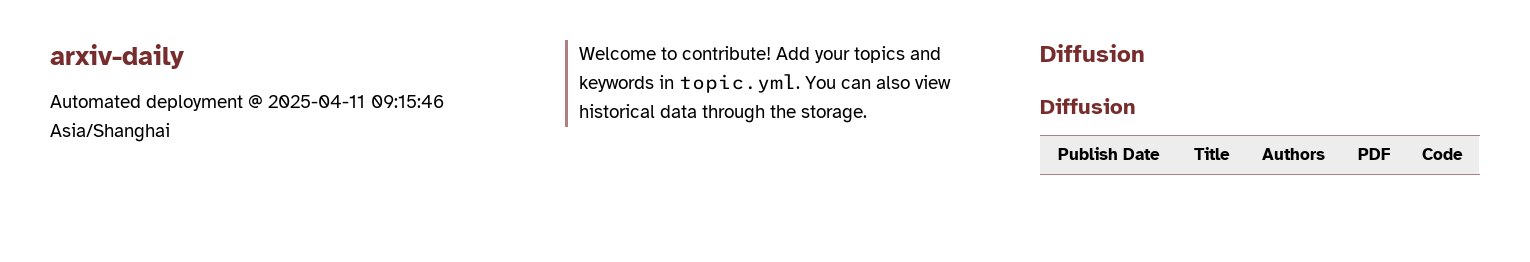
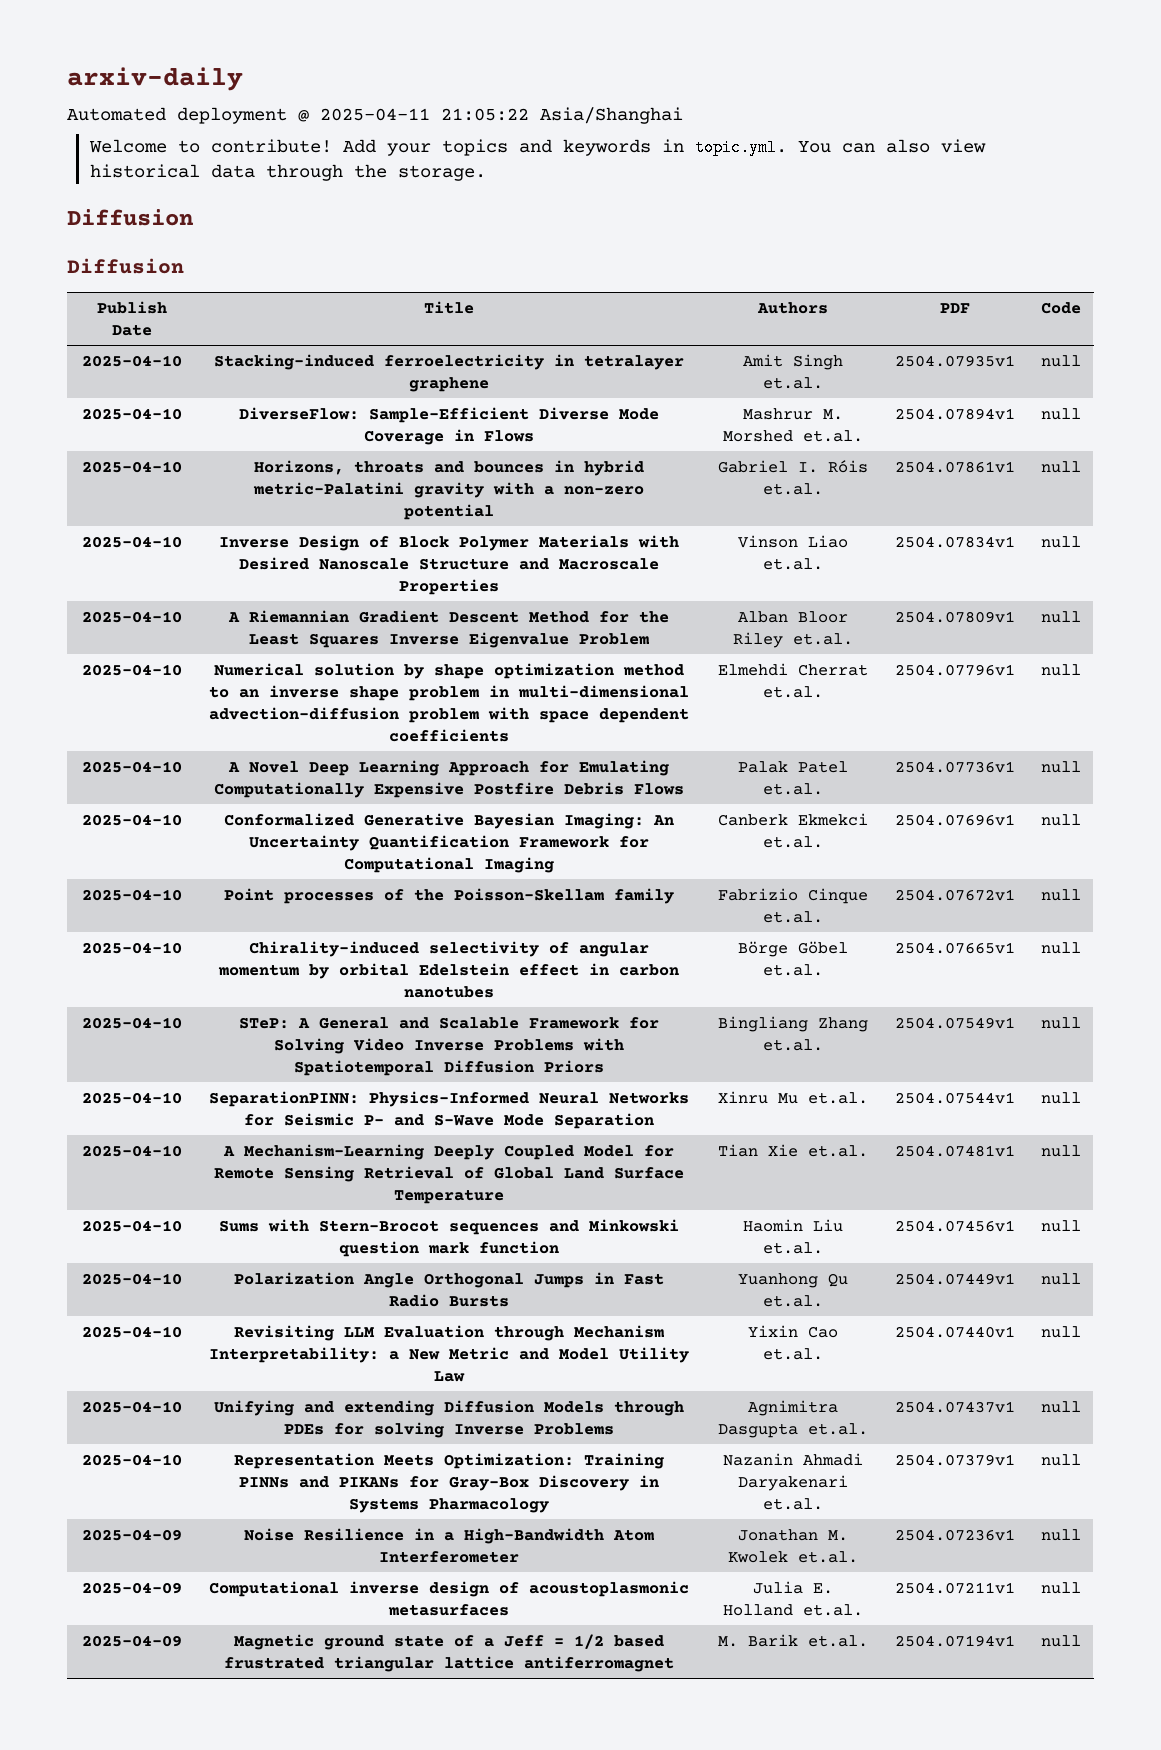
[370,95,444,108] 09:15:46 -> [441,108,529,121] 21:05:22
(1463, 154) none -> [81,355,182,367] [214,354,684,370] [409,377,489,392] [742,354,843,370] [762,377,823,389] [895,355,1015,367] [1040,355,1081,367] [81,408,182,420] [239,407,659,423] [364,429,534,445] [742,408,843,420] [722,430,863,442] [895,408,1015,420] [1040,408,1081,420] [81,461,182,473] [254,460,644,476] [253,482,644,498] [404,504,494,520] [717,460,868,473] [762,483,823,495] [895,461,1015,473] [1040,461,1081,473] [81,536,182,548] [219,535,679,551] [239,557,659,570] [399,579,499,595] [737,535,848,548] [762,558,823,570] [895,536,1015,548] [1040,536,1081,548] [81,611,182,623] [228,610,669,623] [249,632,649,648] [737,611,848,623] [732,632,853,648] [895,611,1015,623] [1040,611,1081,623] [81,664,182,676] [214,663,684,679] [209,685,689,701] [209,707,689,723] [389,729,509,742] [717,663,868,676] [762,686,823,698] [895,664,1015,676] [1040,664,1081,676] [81,761,182,773] [228,760,669,776] [214,782,684,798] [737,761,848,773] [762,783,823,795] [895,761,1015,773] [1040,761,1081,773] [81,814,182,826] [224,813,674,829] [249,835,649,851] [344,857,554,873] [717,813,868,826] [762,836,823,848] [895,814,1015,826] [1040,814,1081,826] [81,889,182,901] [224,888,674,904] [717,888,868,904] [762,911,823,923] [895,889,1015,901] [1040,889,1081,901] [81,942,182,954] [249,941,649,957] [218,963,679,979] [404,986,494,998] [737,941,848,957] [762,964,823,976] [895,942,1015,954] [1040,942,1081,954] [81,1017,182,1029] [239,1017,659,1029] [274,1038,624,1054] [294,1060,604,1076] [717,1016,868,1032] [762,1039,823,1051] [895,1017,1015,1029] [1040,1017,1081,1029] [81,1092,182,1104] [209,1091,689,1107] [244,1113,654,1129] [717,1091,868,1104] [895,1092,1015,1104] [1040,1092,1081,1104] [81,1145,182,1157] [223,1144,674,1160] [214,1166,684,1182] [394,1189,504,1204] [717,1144,868,1157] [895,1145,1015,1157] [1040,1145,1081,1157] [81,1220,182,1232] [219,1219,679,1235] [339,1241,559,1257] [742,1219,843,1232] [762,1242,823,1254] [895,1220,1015,1232] [1040,1220,1081,1232] [81,1273,182,1285] [234,1272,664,1288] [389,1294,509,1307] [737,1273,848,1288] [762,1295,823,1307] [895,1273,1015,1285] [1040,1273,1081,1285] [81,1326,182,1338] [234,1325,664,1341] [209,1347,689,1363] [434,1371,465,1382] [747,1325,838,1338] [762,1348,823,1360] [895,1326,1015,1338] [1040,1326,1081,1338] [81,1401,182,1413] [214,1400,684,1416] [284,1422,614,1438] [747,1400,838,1416] [717,1423,868,1438] [895,1401,1015,1413] [1040,1401,1081,1413] [81,1454,182,1466] [234,1453,664,1469] [239,1475,659,1491] [349,1498,549,1513] [722,1453,863,1466] [737,1475,848,1491] [762,1498,823,1510] [895,1454,1015,1466] [1040,1454,1081,1466] [81,1529,182,1541] [244,1528,654,1544] [379,1551,519,1563] [737,1529,848,1541] [727,1551,858,1563] [895,1529,1015,1541] [1040,1529,1081,1541] [81,1582,182,1594] [209,1581,689,1597] [388,1604,509,1616] [752,1581,833,1594] [722,1604,863,1616] [895,1582,1015,1594] [1040,1582,1081,1594] [81,1635,182,1647] [234,1634,664,1650] [224,1656,674,1672] [717,1634,868,1647] [895,1635,1015,1647] [1040,1635,1081,1647] // 2025-04-10 | Stacking-induced ferroelectricity in tetralayer graphene | Amit Singh et.al. | 2504.07935v1 | null // 2025-04-10 | DiverseFlow: Sample-Efficient Diverse Mode Coverage in Flows | Mashrur M. Morshed et.al. | 2504.07894v1 | null // 2025-04-10 | Horizons, throats and bounces in hybrid metric-Palatini gravity with a non-zero potential | Gabriel I. Róis et.al. | 2504.07861v1 | null // 2025-04-10 | Inverse Design of Block Polymer Materials with Desired Nanoscale Structure and Macroscale Properties | Vinson Liao et.al. | 2504.07834v1 | null // 2025-04-10 | A Riemannian Gradient Descent Method for the Least Squares Inverse Eigenvalue Problem | Alban Bloor Riley et.al. | 2504.07809v1 | null // 2025-04-10 | Numerical solution by shape optimization method to an inverse shape problem in multi-dimensional advection-diffusion problem with space dependent coefficients | Elmehdi Cherrat et.al. | 2504.07796v1 | null // 2025-04-10 | A Novel Deep Learning Approach for Emulating Computationally Expensive Postfire Debris Flows | Palak Patel et.al. | 2504.07736v1 | null // 2025-04-10 | Conformalized Generative Bayesian Imaging: An Uncertainty Quantification Framework for Computational Imaging | Canberk Ekmekci et.al. | 2504.07696v1 | null // 2025-04-10 | Point processes of the Poisson-Skellam family | Fabrizio Cinque et.al. | 2504.07672v1 | null // 2025-04-10 | Chirality-induced selectivity of angular momentum by orbital Edelstein effect in carbon nanotubes | Börge Göbel et.al. | 2504.07665v1 | null // 2025-04-10 | STeP: A General and Scalable Framework for Solving Video Inverse Problems with Spatiotemporal Diffusion Priors | Bingliang Zhang et.al. | 2504.07549v1 | null // 2025-04-10 | SeparationPINN: Physics-Informed Neural Networks for Seismic P- and S-Wave Mode Separation | Xinru Mu et.al. | 2504.07544v1 | null // 2025-04-10 | A Mechanism-Learning Deeply Coupled Model for Remote Sensing Retrieval of Global Land Surface Temperature | Tian Xie et.al. | 2504.07481v1 | null // 2025-04-10 | Sums with Stern-Brocot sequences and Minkowski question mark function | Haomin Liu et.al. | 2504.07456v1 | null // 2025-04-10 | Polarization Angle Orthogonal Jumps in Fast Radio Bursts | Yuanhong Qu et.al. | 2504.07449v1 | null // 2025-04-10 | Revisiting LLM Evaluation through Mechanism Interpretability: a New Metric and Model Utility Law | Yixin Cao et.al. | 2504.07440v1 | null // 2025-04-10 | Unifying and extending Diffusion Models through PDEs for solving Inverse Problems | Agnimitra Dasgupta et.al. | 2504.07437v1 | null // 2025-04-10 | Representation Meets Optimization: Training PINNs and PIKANs for Gray-Box Discovery in Systems Pharmacology | Nazanin Ahmadi Daryakenari et.al. | 2504.07379v1 | null // 2025-04-09 | Noise Resilience in a High-Bandwidth Atom Interferometer | Jonathan M. Kwolek et.al. | 2504.07236v1 | null // 2025-04-09 | Computational inverse design of acoustoplasmonic metasurfaces | Julia E. Holland et.al. | 2504.07211v1 | null // 2025-04-09 | Magnetic ground state of a Jeff = 1/2 based frustrated triangular lattice antiferromagnet | M. Barik et.al. | 2504.07194v1 | null

